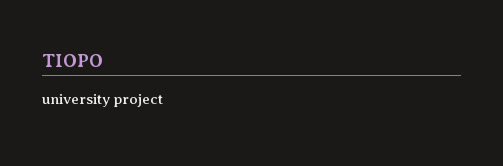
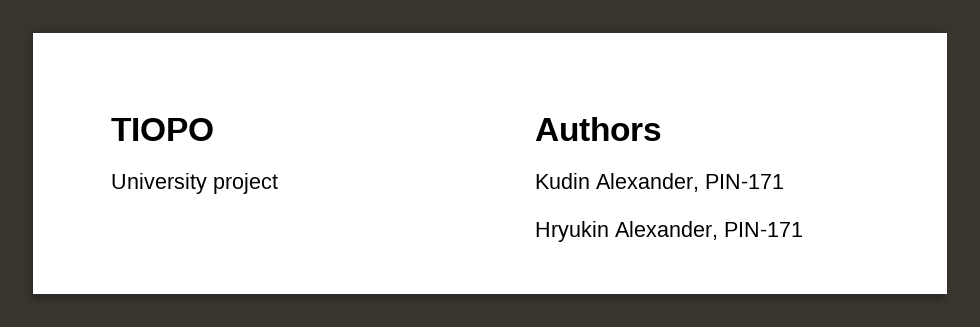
[42,94,110,107] university -> [111,173,207,194] University
(164, 100) none -> [535,117,662,141] [535,173,784,192] [535,221,803,242] // Authors // Kudin Alexander, PIN-171 // Hryukin Alexander, PIN-171

